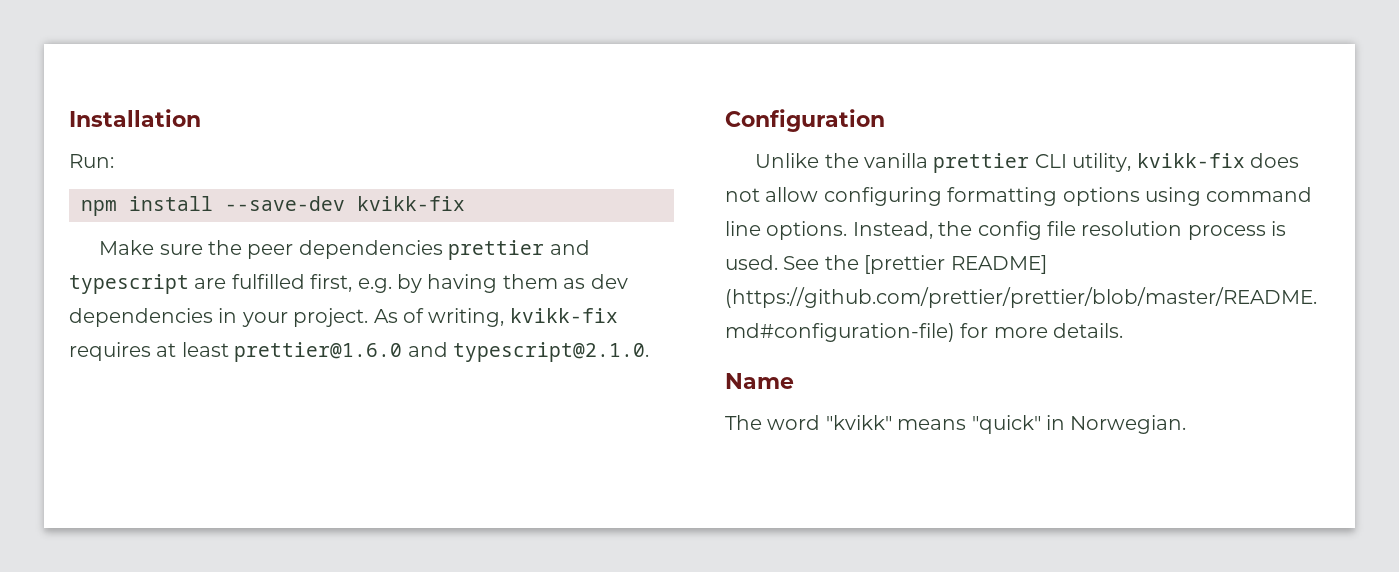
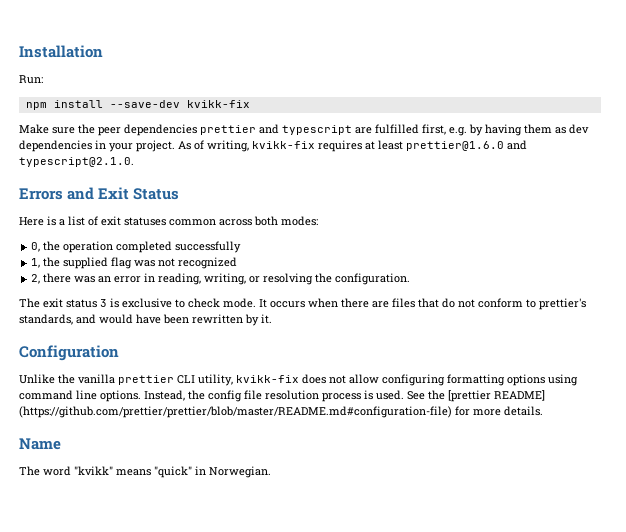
(649, 352) none -> [19,187,180,200] [19,216,318,226] [31,241,242,253] [31,257,238,269] [31,273,411,285] [19,298,586,310] [19,314,272,326] // Errors and Exit Status // Here is a list of exit statuses common across both modes: // 0, the operation completed successfully // 1, the supplied flag was not recognized // 2, there was an error in reading, writing, or resolving the configuration. // The exit status 3 is exclusive to check mode. It occurs when there are files that do not conform to prettier's standards, and would have been rewritten by it.

